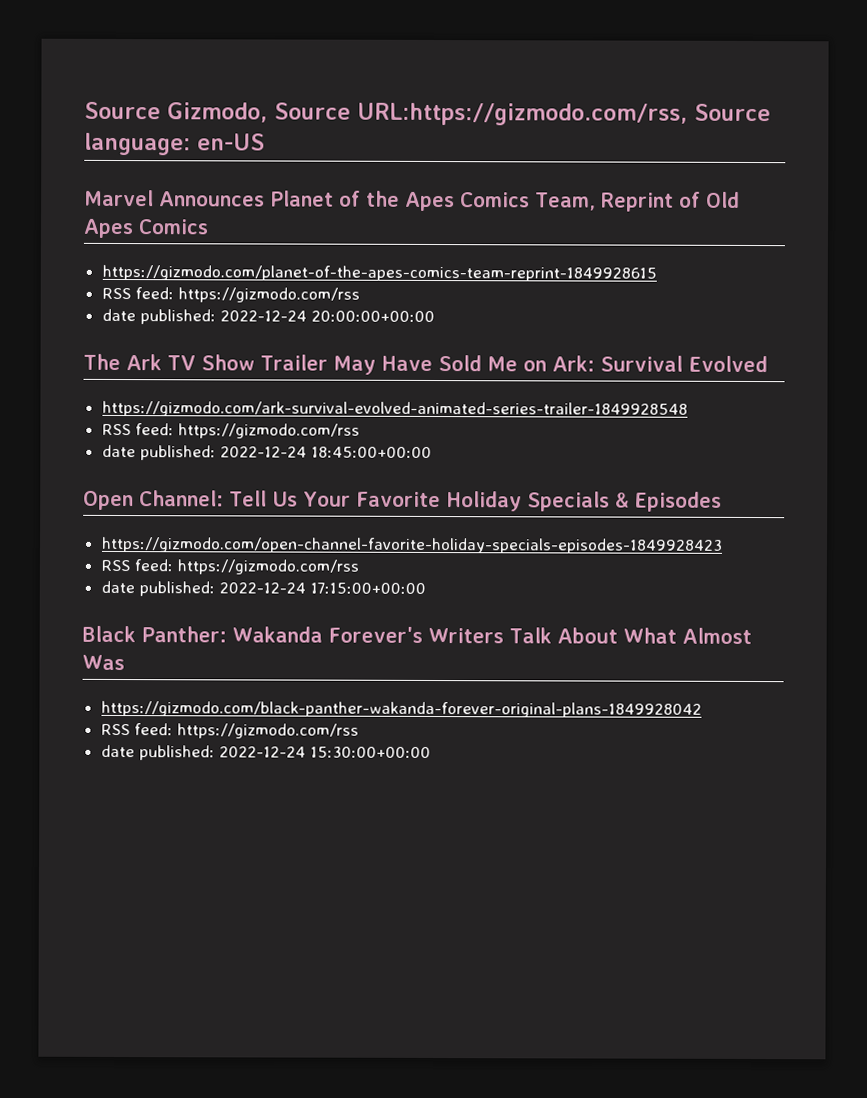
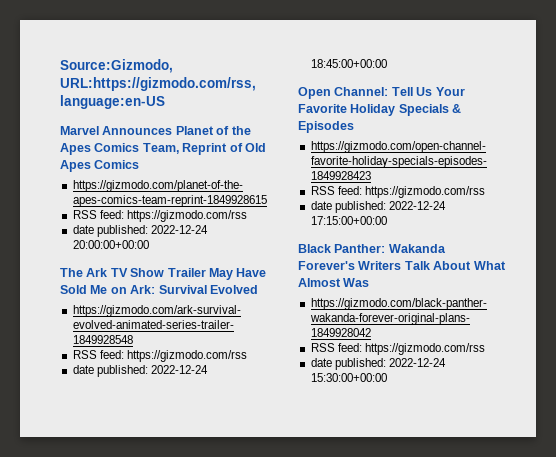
[84,101,771,126] [84,132,265,156] Source Gizmodo, Source URL:https://gizmodo.com/rss, Source language: en-US -> [60,59,173,73] [60,77,256,91] [60,95,165,109] Source:Gizmodo, URL:https://gizmodo.com/rss, language:en-US

